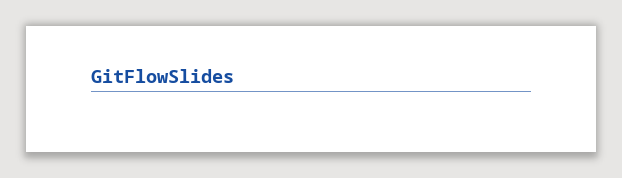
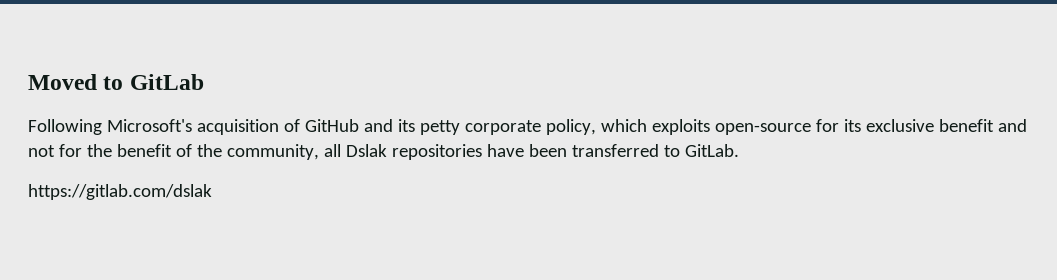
[91,69,234,83] GitFlowSlides -> [28,74,204,90] [28,119,1027,135] [28,144,739,160] [28,184,212,200] Moved to GitLab // Following Microsoft's acquisition of GitHub and its petty corporate policy, which exploits open-source for its exclusive benefit and not for the benefit of the community, all Dslak repositories have been transferred to GitLab. // https://gitlab.com/dslak

